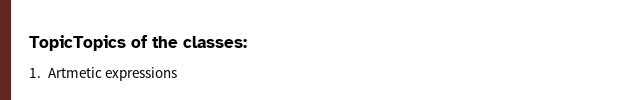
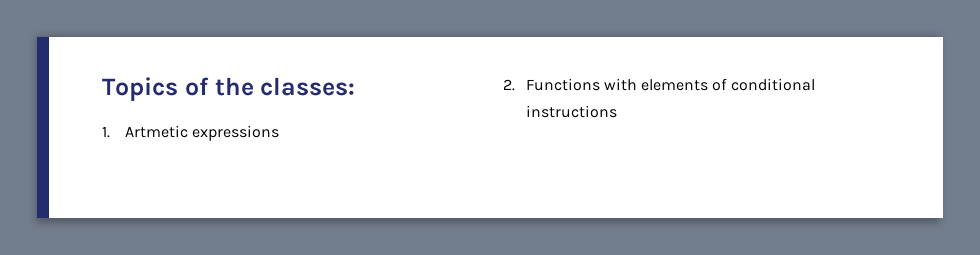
[29,35,126,51] TopicTopics -> [102,77,178,101] Topics
(178, 74) none -> [503,78,815,91] [525,105,617,118] // 2. Functions with elements of conditional instructions

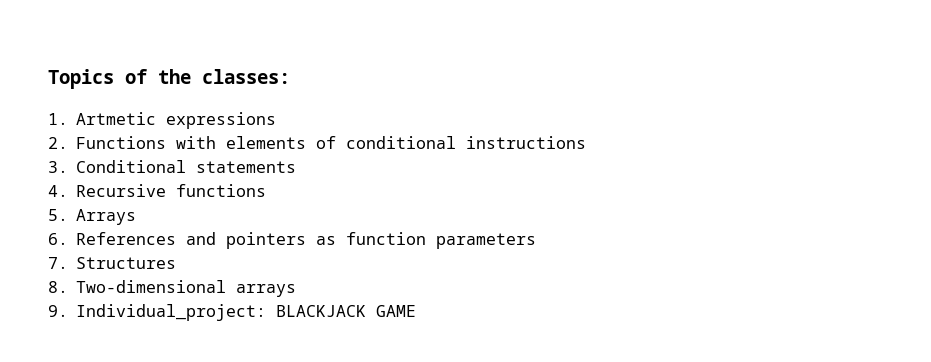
(617, 111) none -> [48,160,297,173] [48,184,267,197] [48,209,137,225] [48,232,537,249] [48,257,177,269] [48,280,297,297] [48,304,417,321] // 3. Conditional statements // 4. Recursive functions // 5. Arrays // 6. References and pointers as function parameters // 7. Structures // 8. Two-dimensional arrays // 9. Individual_project: BLACKJACK GAME

